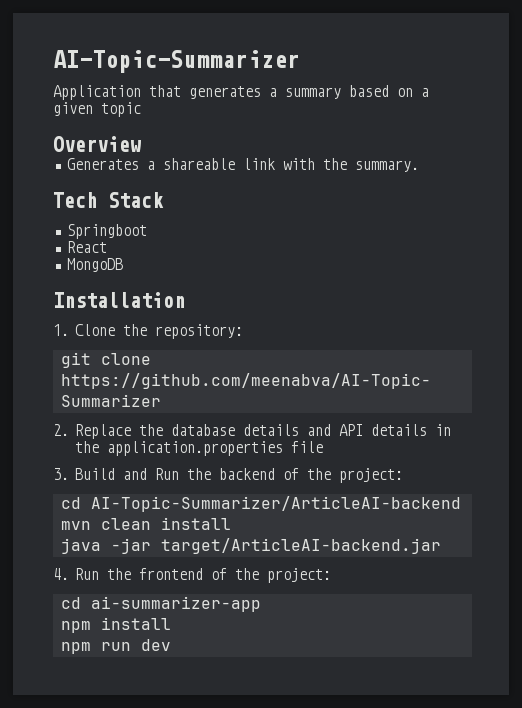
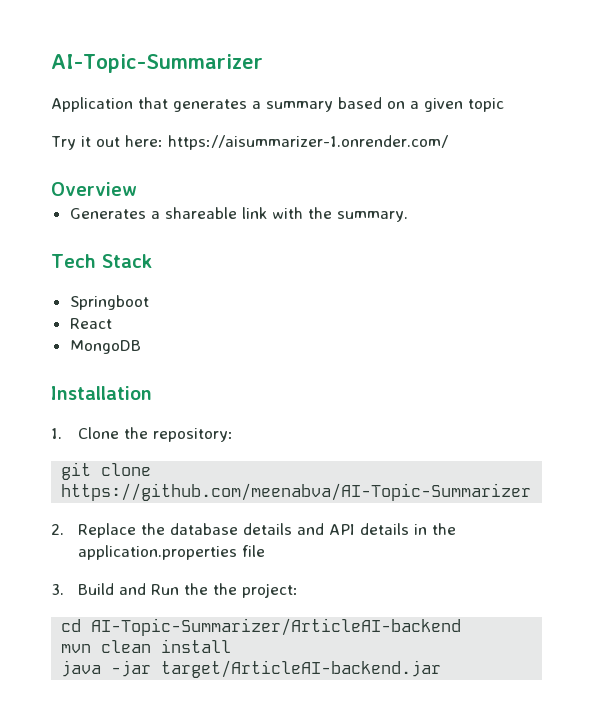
(141, 109) none -> [51,135,448,150] // Try it out here: https://aisummarizer-1.onrender.com/
[219,468,300,480] backend of -> (209, 589) none
[53,568,332,583] [60,596,261,612] [60,617,171,633] [60,639,171,654] // 4. Run the frontend of the project: // cd ai-summarizer-app // npm install // npm run dev -> (442, 669) none

